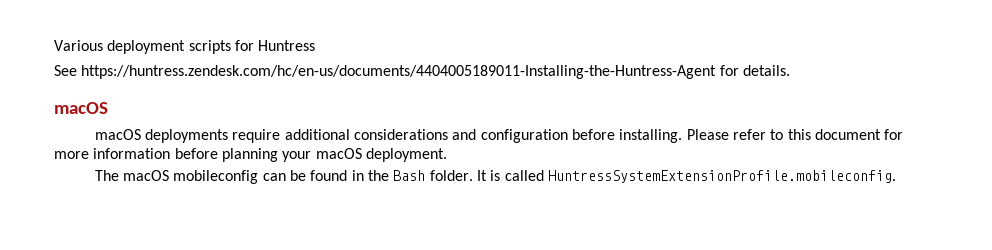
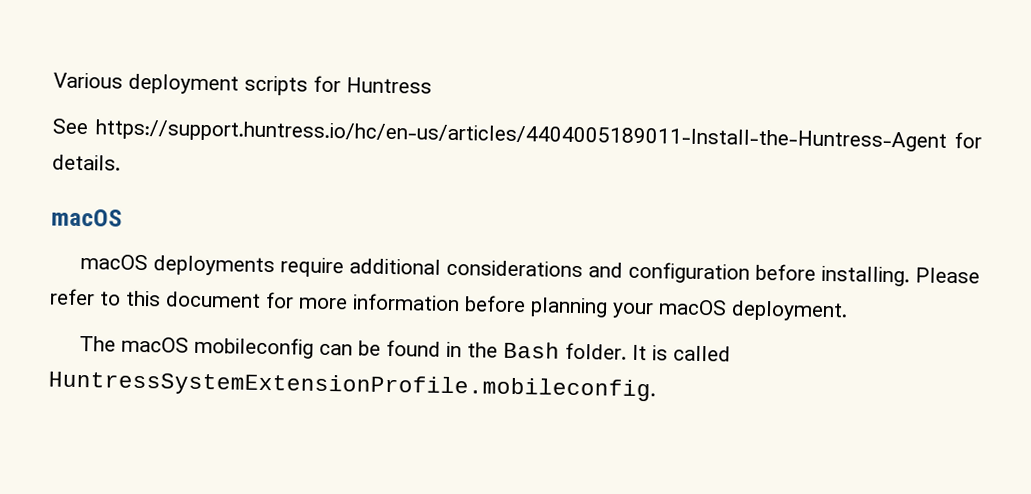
[81,65,717,79] https://huntress.zendesk.com/hc/en-us/documents/4404005189011-Installing-the-Huntress-Agent -> [95,119,947,152] https://support.huntress.io/hc/en-us/articles/4404005189011-Install-the-Huntress-Agent

